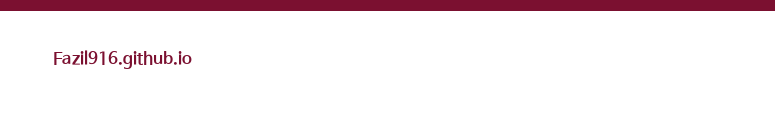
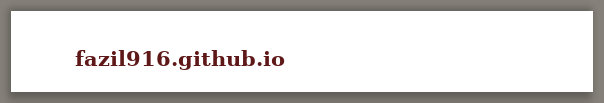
[53,50,192,69] Fazil916.github.io -> [75,50,285,70] fazil916.github.io

